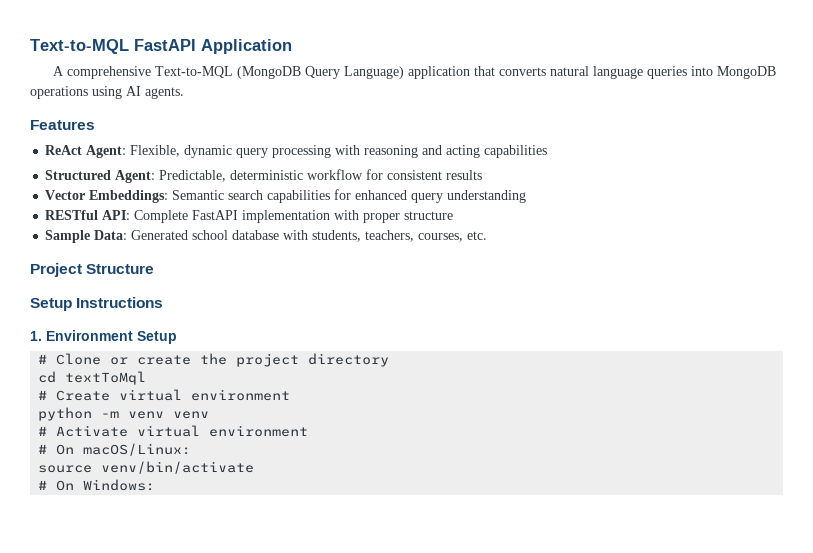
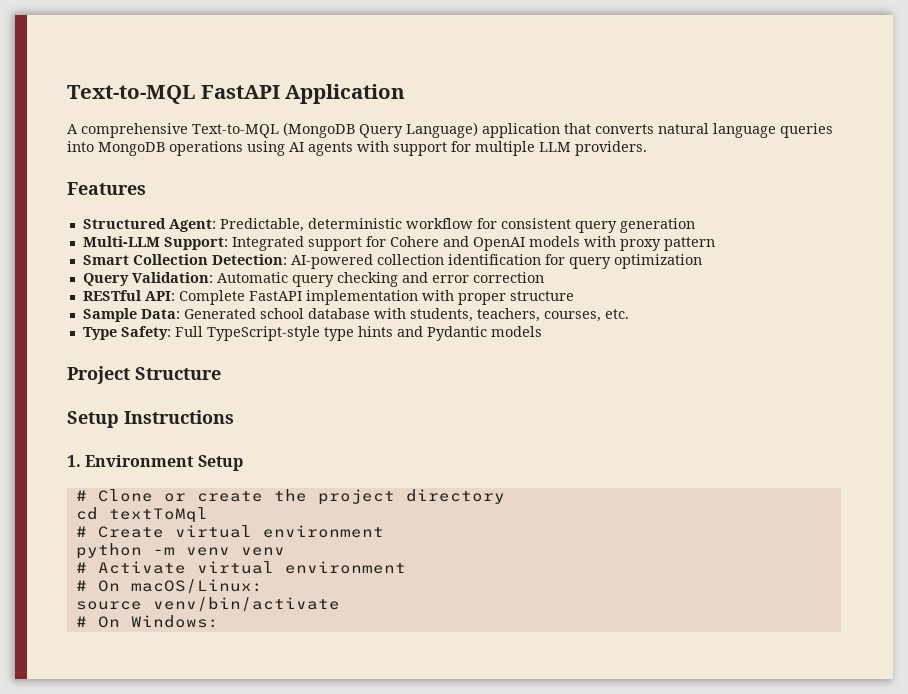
[145,87,184,99] [30,120,95,130] [45,145,548,158] agents. // Features // ReAct Agent: Flexible, dynamic query processing with reasoning and acting capabilities -> [308,141,647,156] [67,182,146,195] agents with support for multiple LLM providers. // Features
[446,170,483,180] [45,189,527,203] results // Vector Embeddings: Semantic search capabilities for enhanced query understanding -> [574,218,695,233] [82,236,715,251] [82,254,702,269] [82,272,544,287] query generation // Multi-LLM Support: Integrated support for Cohere and OpenAI models with proxy pattern // Smart Collection Detection: AI-powered collection identification for query optimization // Query Validation: Automatic query checking and error correction
(488, 235) none -> [82,326,542,341] // Type Safety: Full TypeScript-style type hints and Pydantic models

